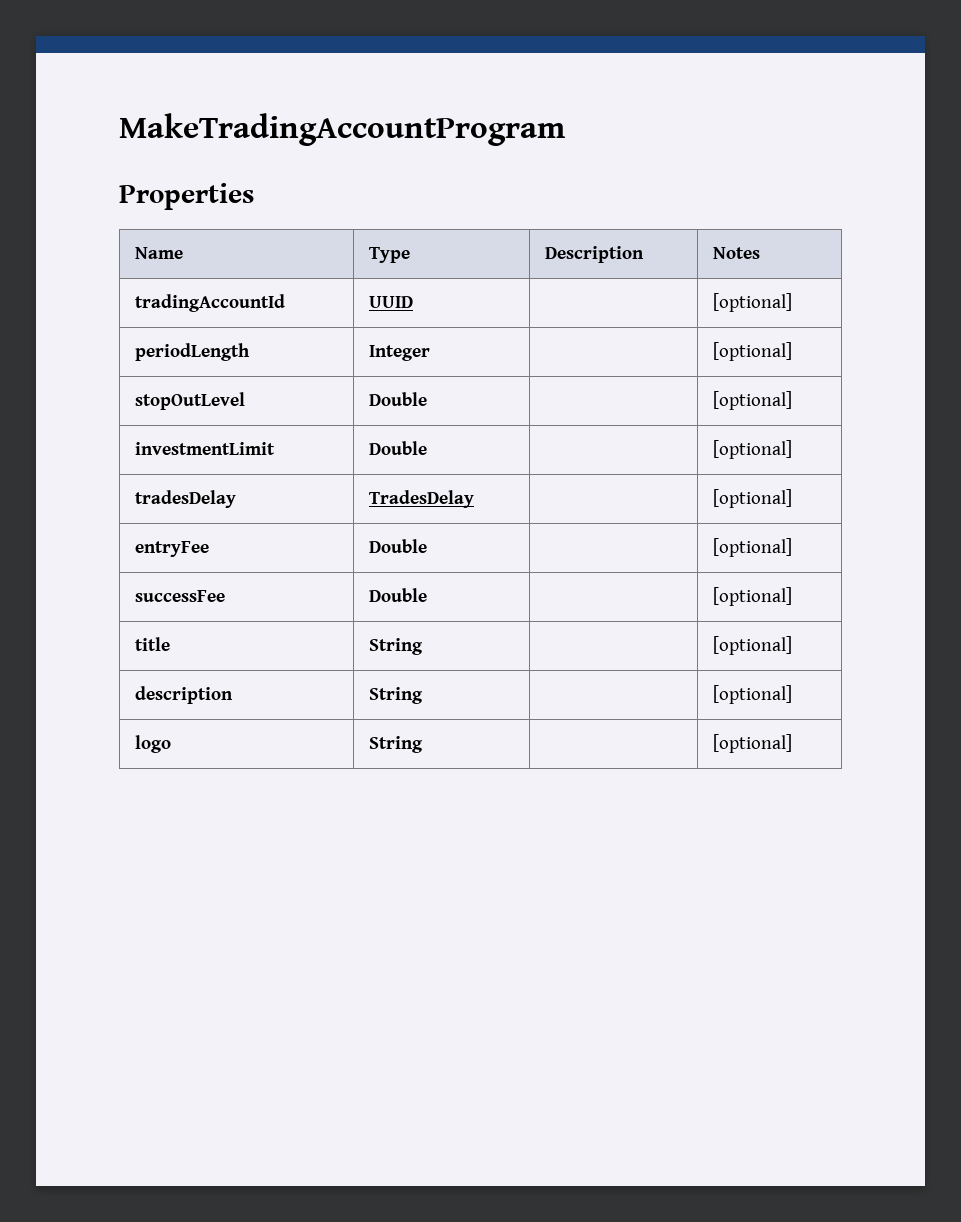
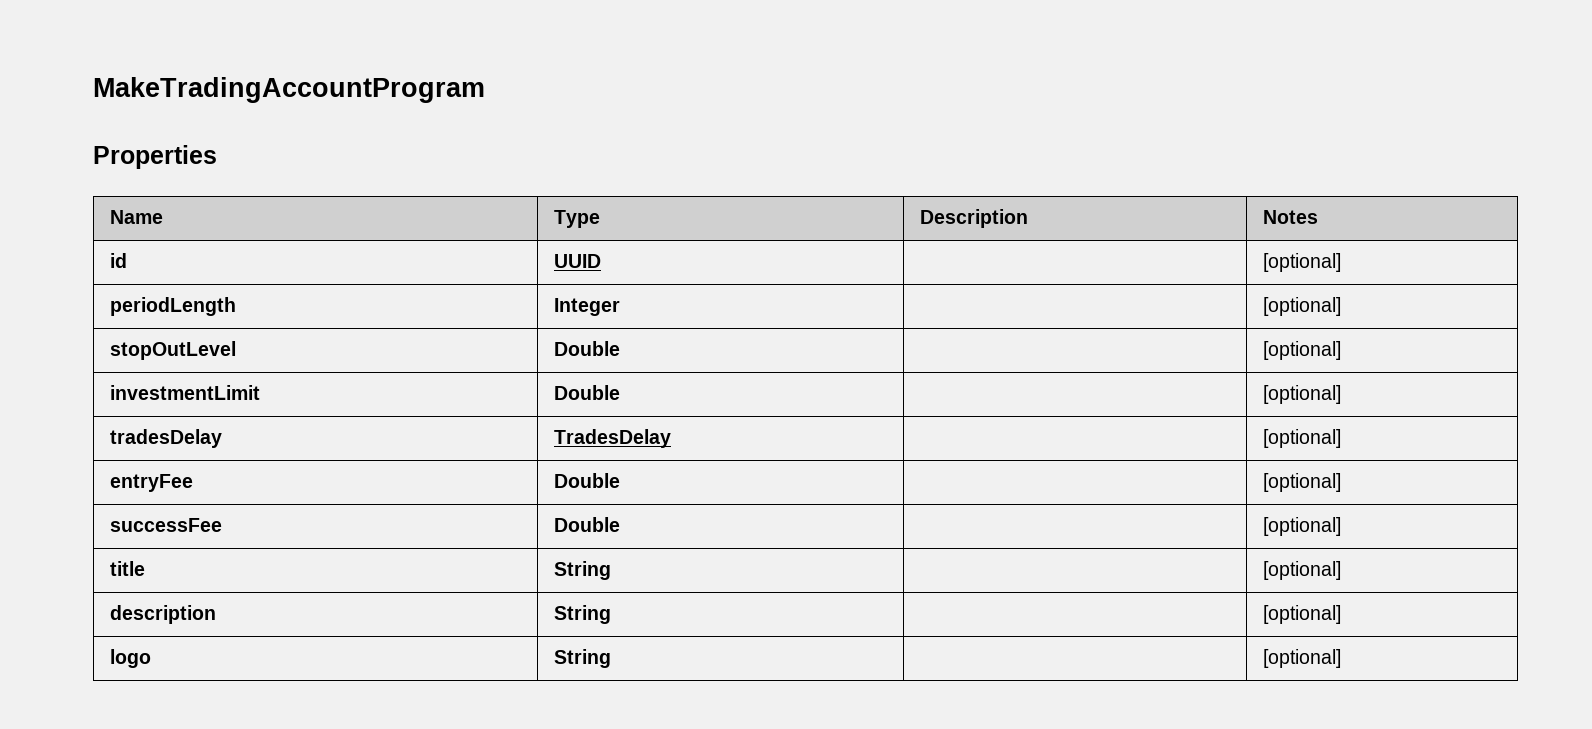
[134,294,285,312] tradingAccountId -> [109,253,127,268] id

